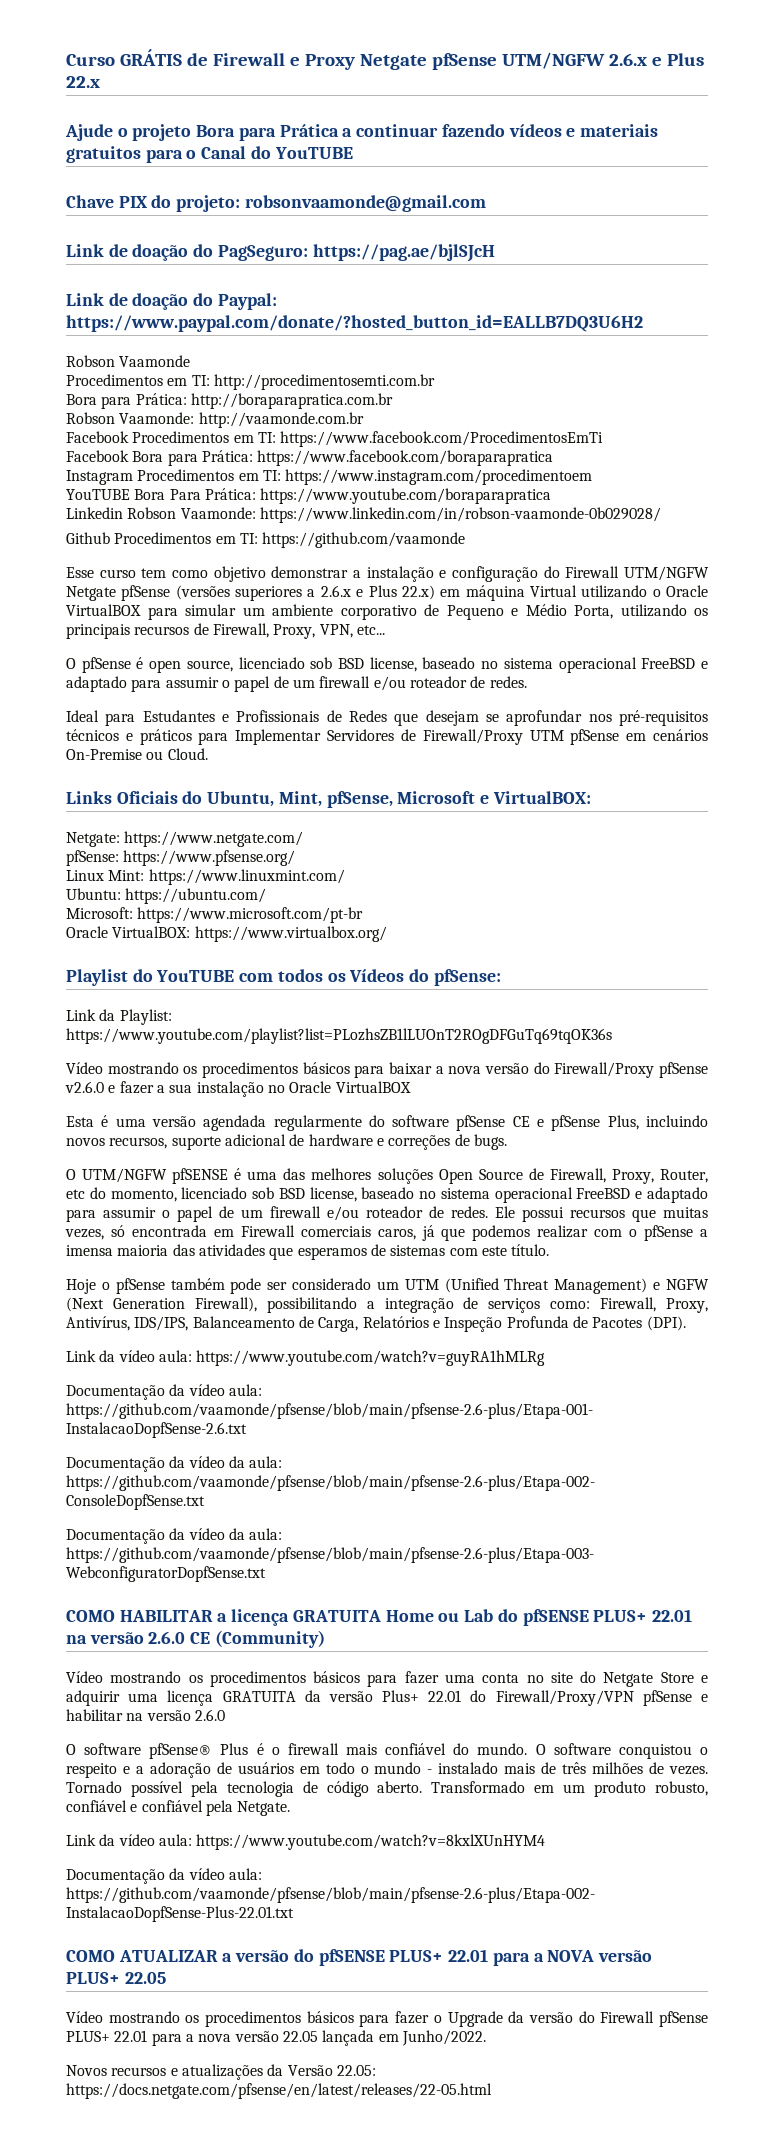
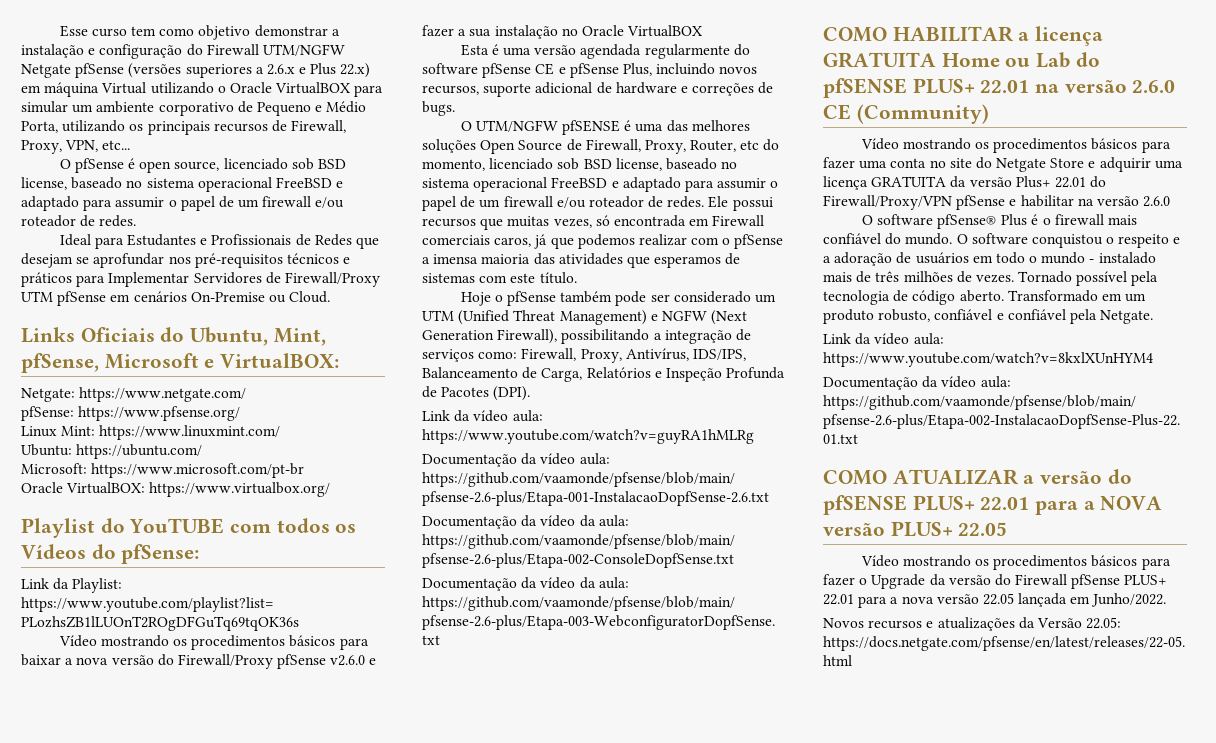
[66,49,704,70] [66,76,100,88] [65,124,658,141] [66,146,353,163] [66,195,486,212] [66,244,495,262] [66,293,277,310] [66,315,643,332] [66,355,191,367] [66,374,435,390] [66,393,393,409] [66,412,364,428] [66,431,604,447] [66,450,554,466] [66,469,593,485] [66,488,552,504] [66,507,661,523] [66,532,466,548] Curso GRÁTIS de Firewall e Proxy Netgate pfSense UTM/NGFW 2.6.x e Plus 22.x // Ajude o projeto Bora para Prática a continuar fazendo vídeos e materiais gratuitos para o Canal do YouTUBE // Chave PIX do projeto: robsonvaamonde@gmail.com // Link de doação do PagSeguro: https://pag.ae/bjlSJcH // Link de doação do Paypal: https://www.paypal.com/donate/?hosted_button_id=EALLB7DQ3U6H2 // Robson Vaamonde // Procedimentos em TI: http://procedimentosemti.com.br // Bora para Prática: http://boraparapratica.com.br // Robson Vaamonde: http://vaamonde.com.br // Facebook Procedimentos em TI: https://www.facebook.com/ProcedimentosEmTi // Facebook Bora para Prática: https://www.facebook.com/boraparapratica // Instagram Procedimentos em TI: https://www.instagram.com/procedimentoem // YouTUBE Bora Para Prática: https://www.youtube.com/boraparapratica // Linkedin Robson Vaamonde: https://www.linkedin.com/in/robson-vaamonde-0b029028/ // Github Procedimentos em TI: https://github.com/vaamonde // -> (59, 31) none

